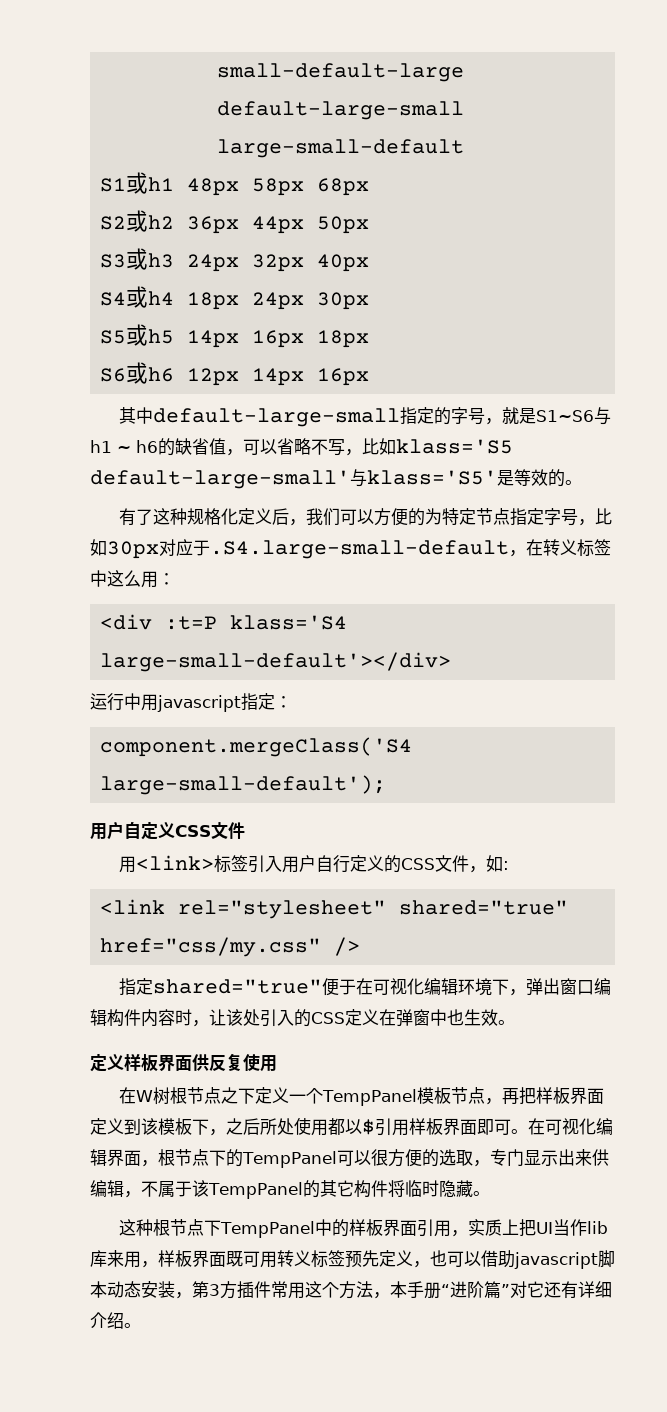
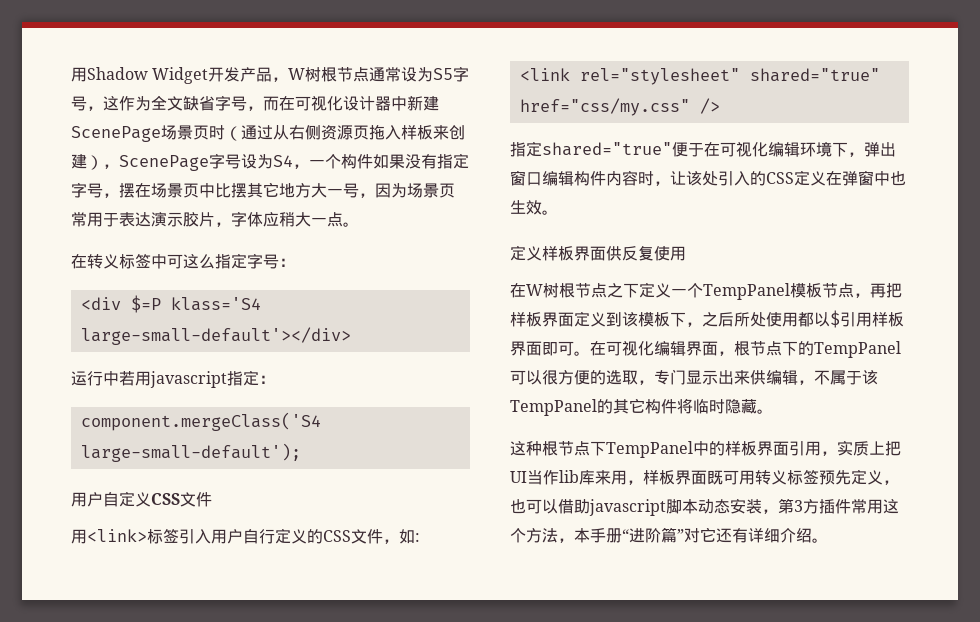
[217,63,465,82] [217,101,465,120] [217,139,465,158] [100,172,370,196] [100,210,370,234] [100,248,370,272] [100,286,370,310] [100,324,370,348] [100,362,370,386] [118,407,611,427] [90,438,513,456] [90,469,582,489] [118,508,612,526] [90,539,611,559] [90,570,158,588] small-default-large default-large-small large-small-default // S1或h1 48px 58px 68px // S2或h2 36px 44px 50px // S3或h3 24px 32px 40px // S4或h4 18px 24px 30px // S5或h5 14px 16px 18px // S6或h6 12px 14px 16px // 其中default-large-small指定的字号，就是S1~S6与h1 ~ h6的缺省值，可以省略不写，比如klass='S5 default-large-small'与klass='S5'是等效的。 // 有了这种规格化定义后，我们可以方便的为特定节点指定字号，比如30px对应于.S4.large-small-default，在转义标签中这么用 -> [71,66,470,84] [71,95,439,111] [71,125,465,142] [71,153,469,171] [71,182,455,198] [71,211,359,227] [71,253,279,269] 用Shadow Widget开发产品，W树根节点通常设为S5字号，这作为全文缺省字号，而在可视化设计器中新建ScenePage场景页时（通过从右侧资源页拖入样板来创建），ScenePage字号设为S4，一个构件如果没有指定字号，摆在场景页中比摆其它地方大一号，因为场景页常用于表达演示胶片，字体应稍大一点。 // 在转义标签中可这么指定字号
[165,616,218,630] :t=P -> [130,295,161,313] $=P
(141, 701) none -> [119,371,135,386] 若

